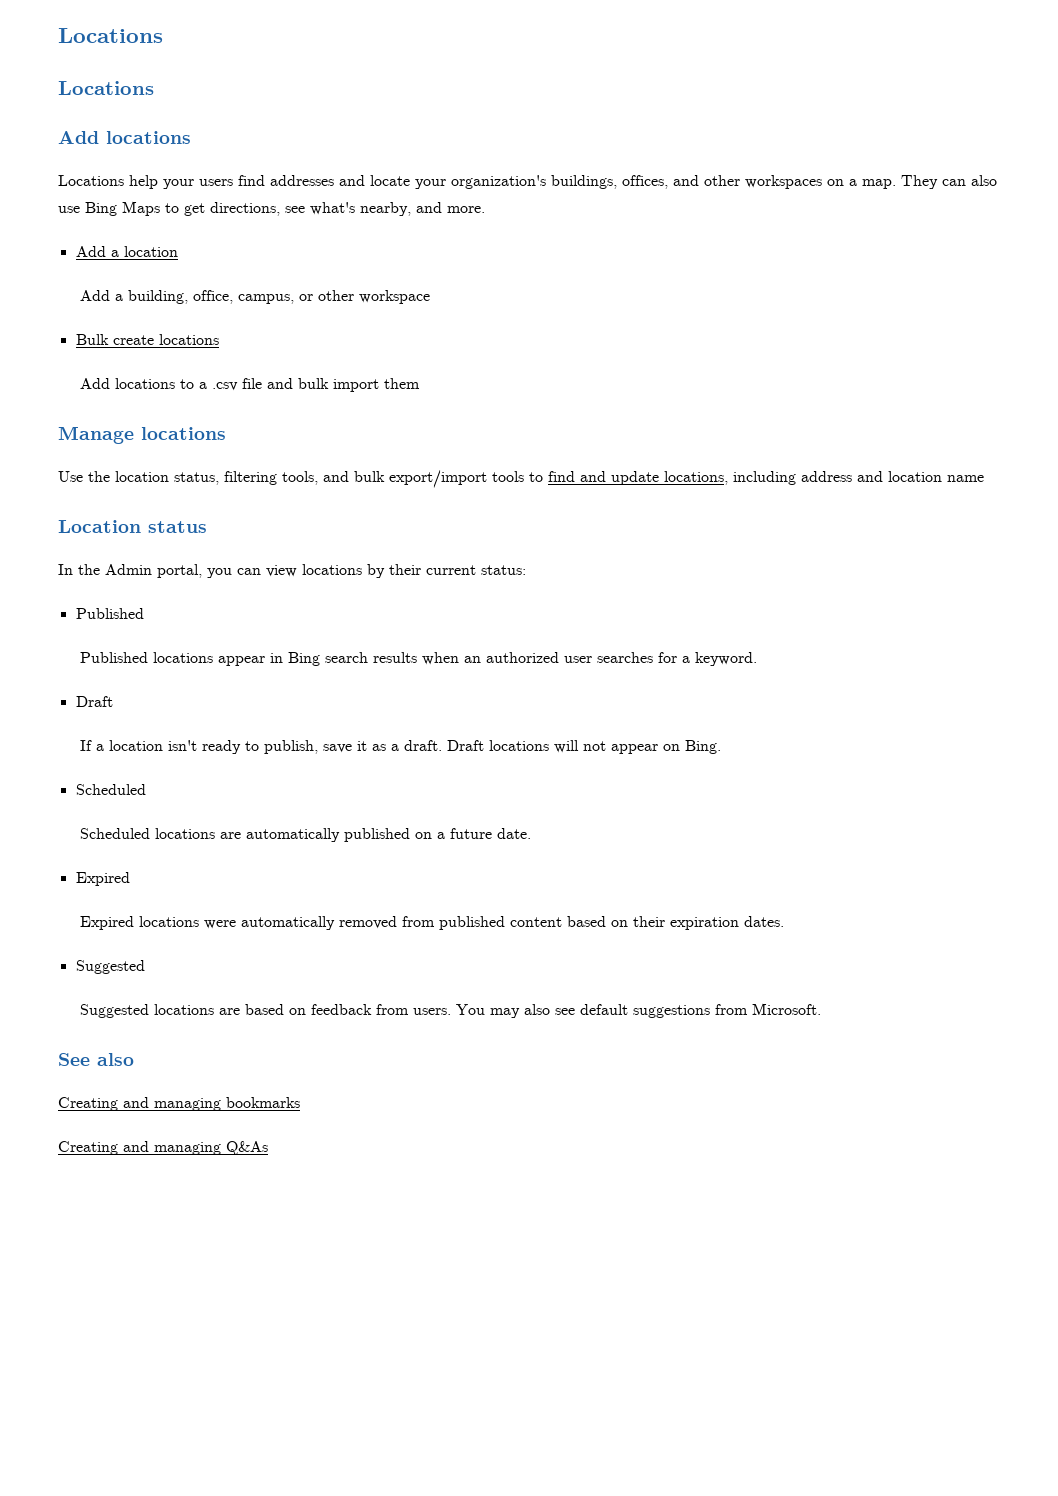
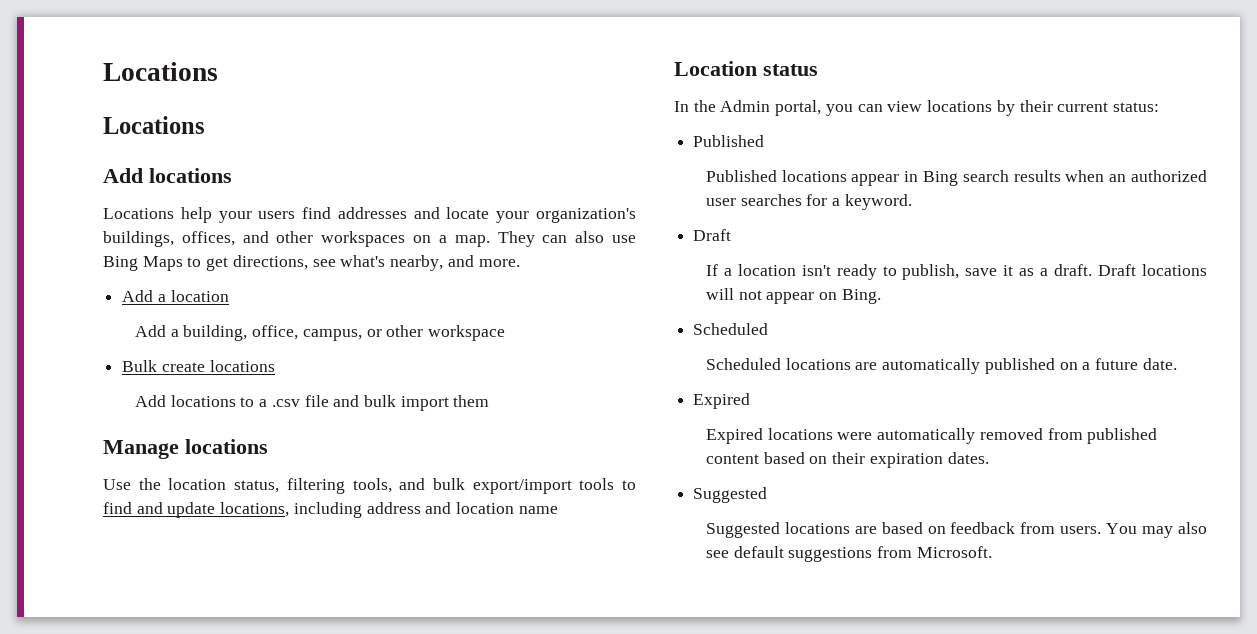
[58,1053,134,1066] [58,1097,300,1111] [58,1141,268,1155] // See also // Creating and managing bookmarks // Creating and managing Q&As -> (992, 552) none

